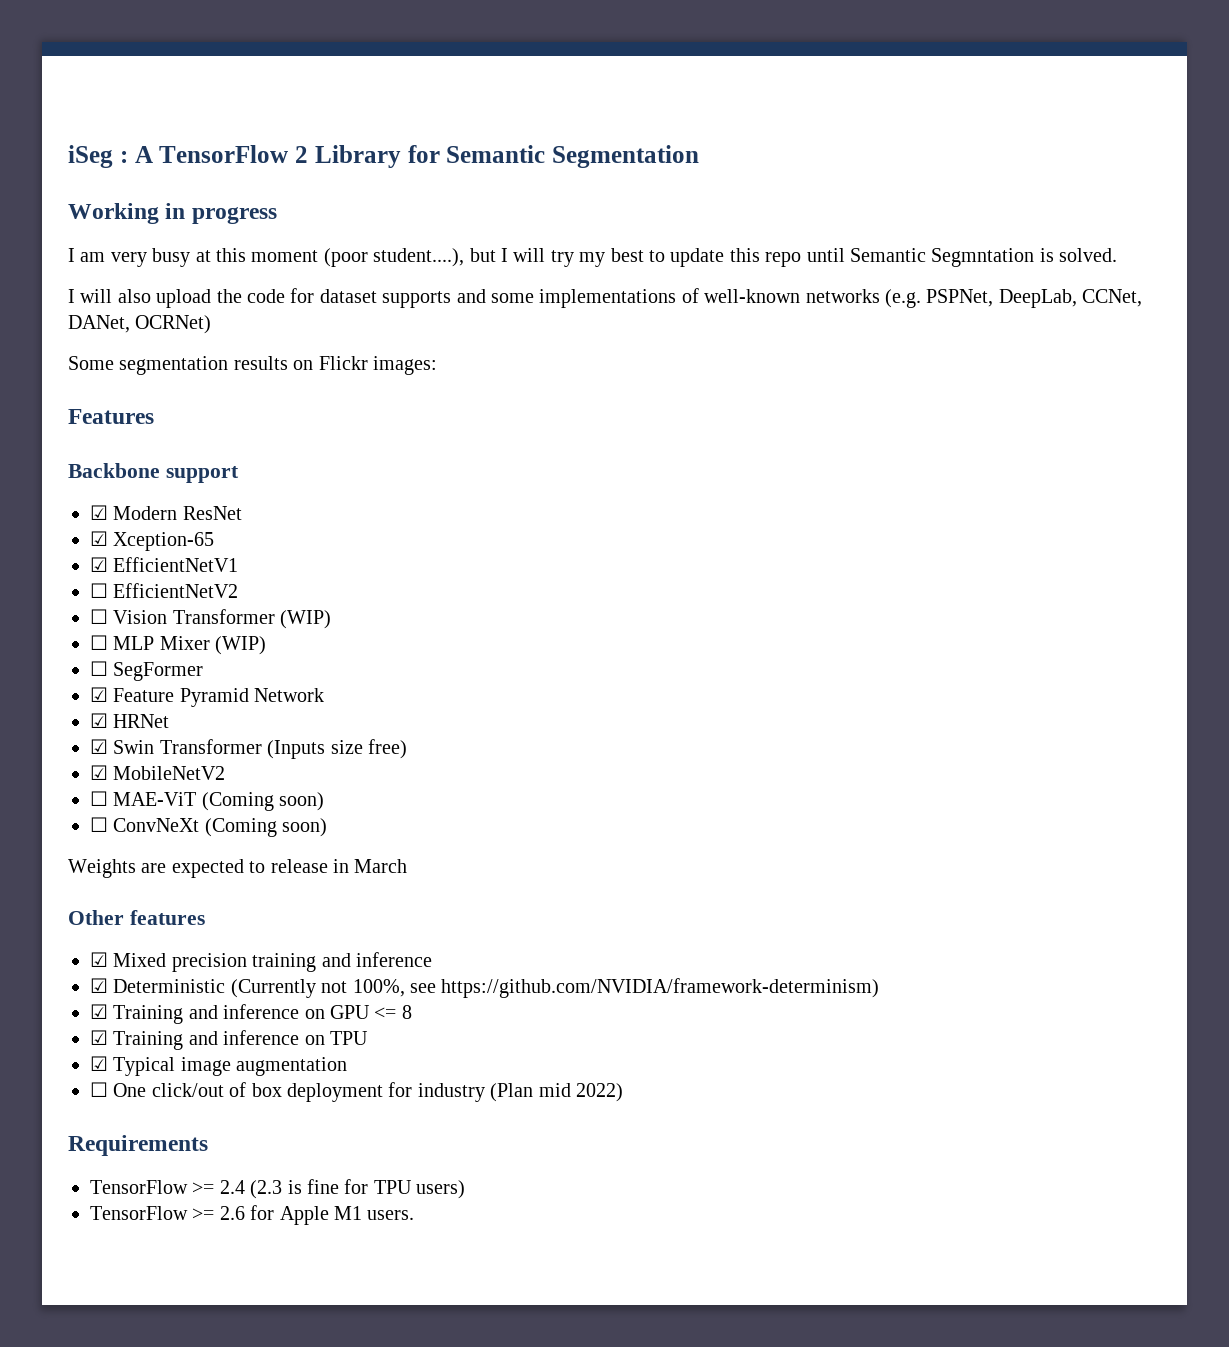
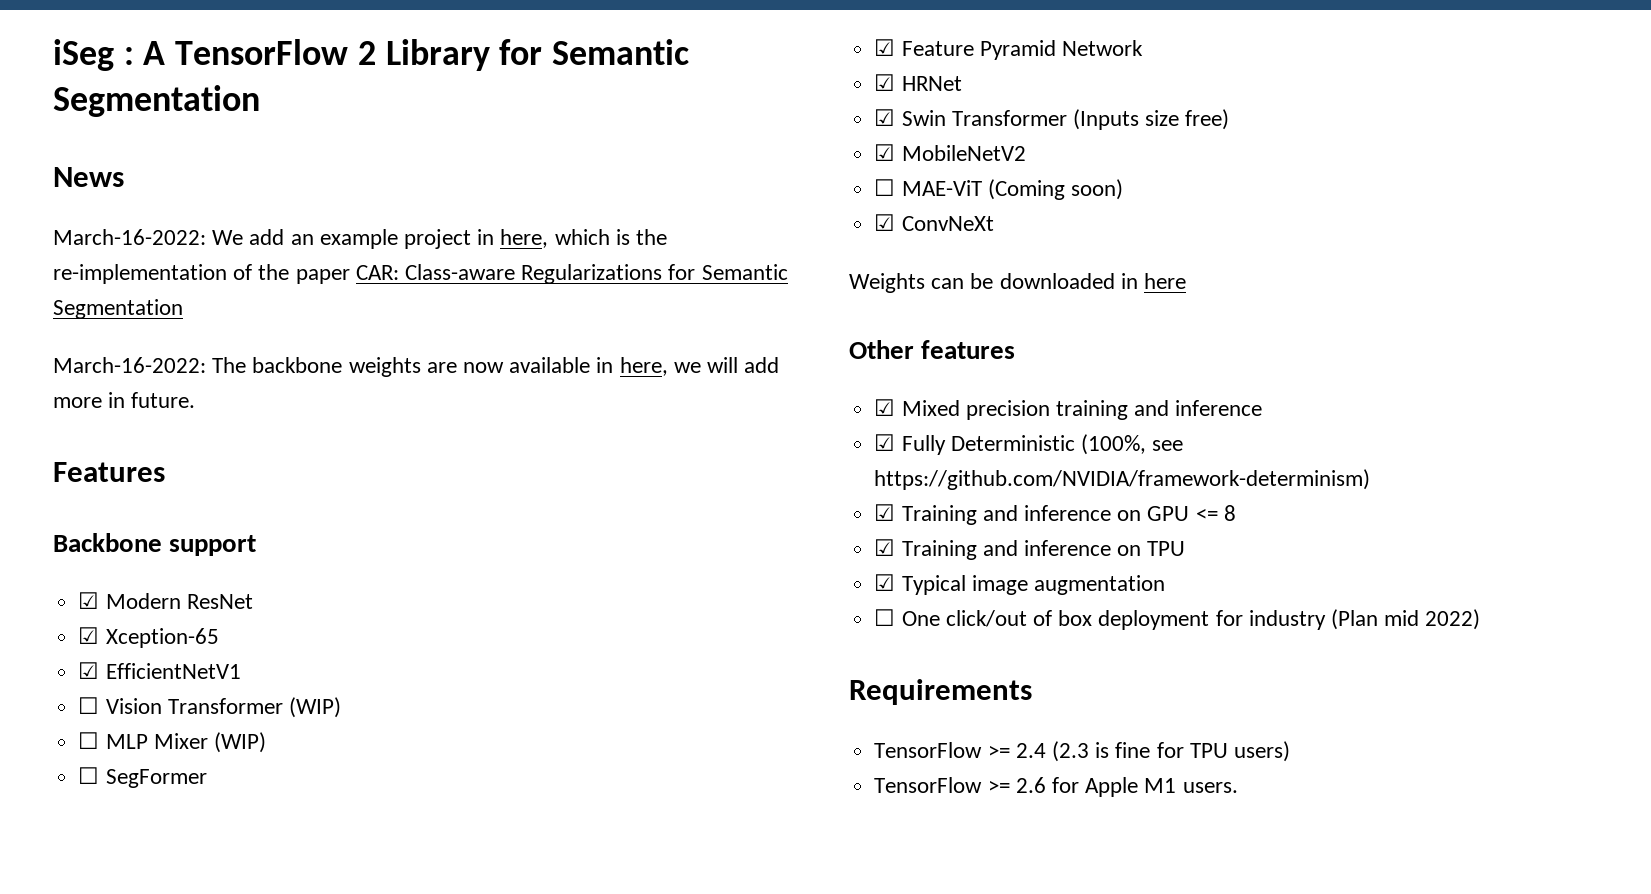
[68,203,277,224] [68,248,1118,267] [68,288,1143,308] [68,315,212,334] [68,356,437,375] Working in progress // I am very busy at this moment (poor student....), but I will try my best to update this repo until Semantic Segmntation is solved. // I will also upload the code for dataset supports and some implementations of well-known networks (e.g. PSPNet, DeepLab, CCNet, DANet, OCRNet) // Some segmentation results on Flickr images: -> [53,167,124,187] [53,229,668,249] [53,264,788,284] [53,299,183,319] [53,357,780,377] [53,392,196,408] News // March-16-2022: We add an example project in here, which is the re-implementation of the paper CAR: Class-aware Regularizations for Semantic Segmentation // March-16-2022: The backbone weights are now available in here, we will add more in future.
[90,583,239,598] // ☐ EfficientNetV2 -> (241, 671) none
[90,817,108,832] ☐ -> [874,214,896,231] ☑
[204,818,328,837] (Coming soon) -> (994, 223) none
[141,859,408,878] are expected to release in March -> [931,273,1187,289] can be downloaded in here
[113,979,405,998] Deterministic (Currently not 100%, -> [901,434,1146,455] Fully Deterministic (100%,

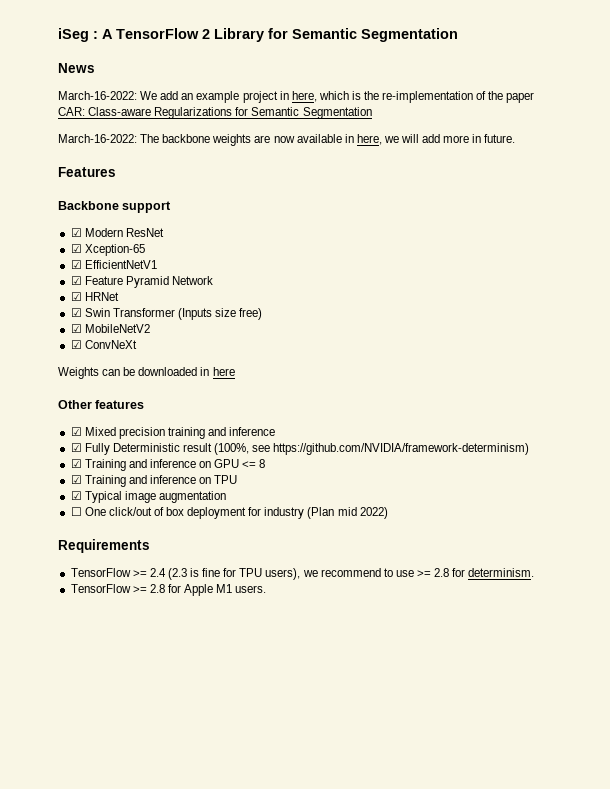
[78,697,341,718] [78,732,266,753] [78,767,207,788] // ☐ Vision Transformer (WIP) // ☐ MLP Mixer (WIP) // ☐ SegFormer -> (157, 264) none
[874,179,1123,200] // ☐ MAE-ViT (Coming soon) -> (150, 328) none
(1075, 443) none -> [182,443,212,452] result
[1233,741,1290,762] [874,777,1046,793] users) // TensorFlow >= 2.6 -> [265,568,535,580] [70,584,165,593] users), we recommend to use >= 2.8 for determinism. // TensorFlow >= 2.8

